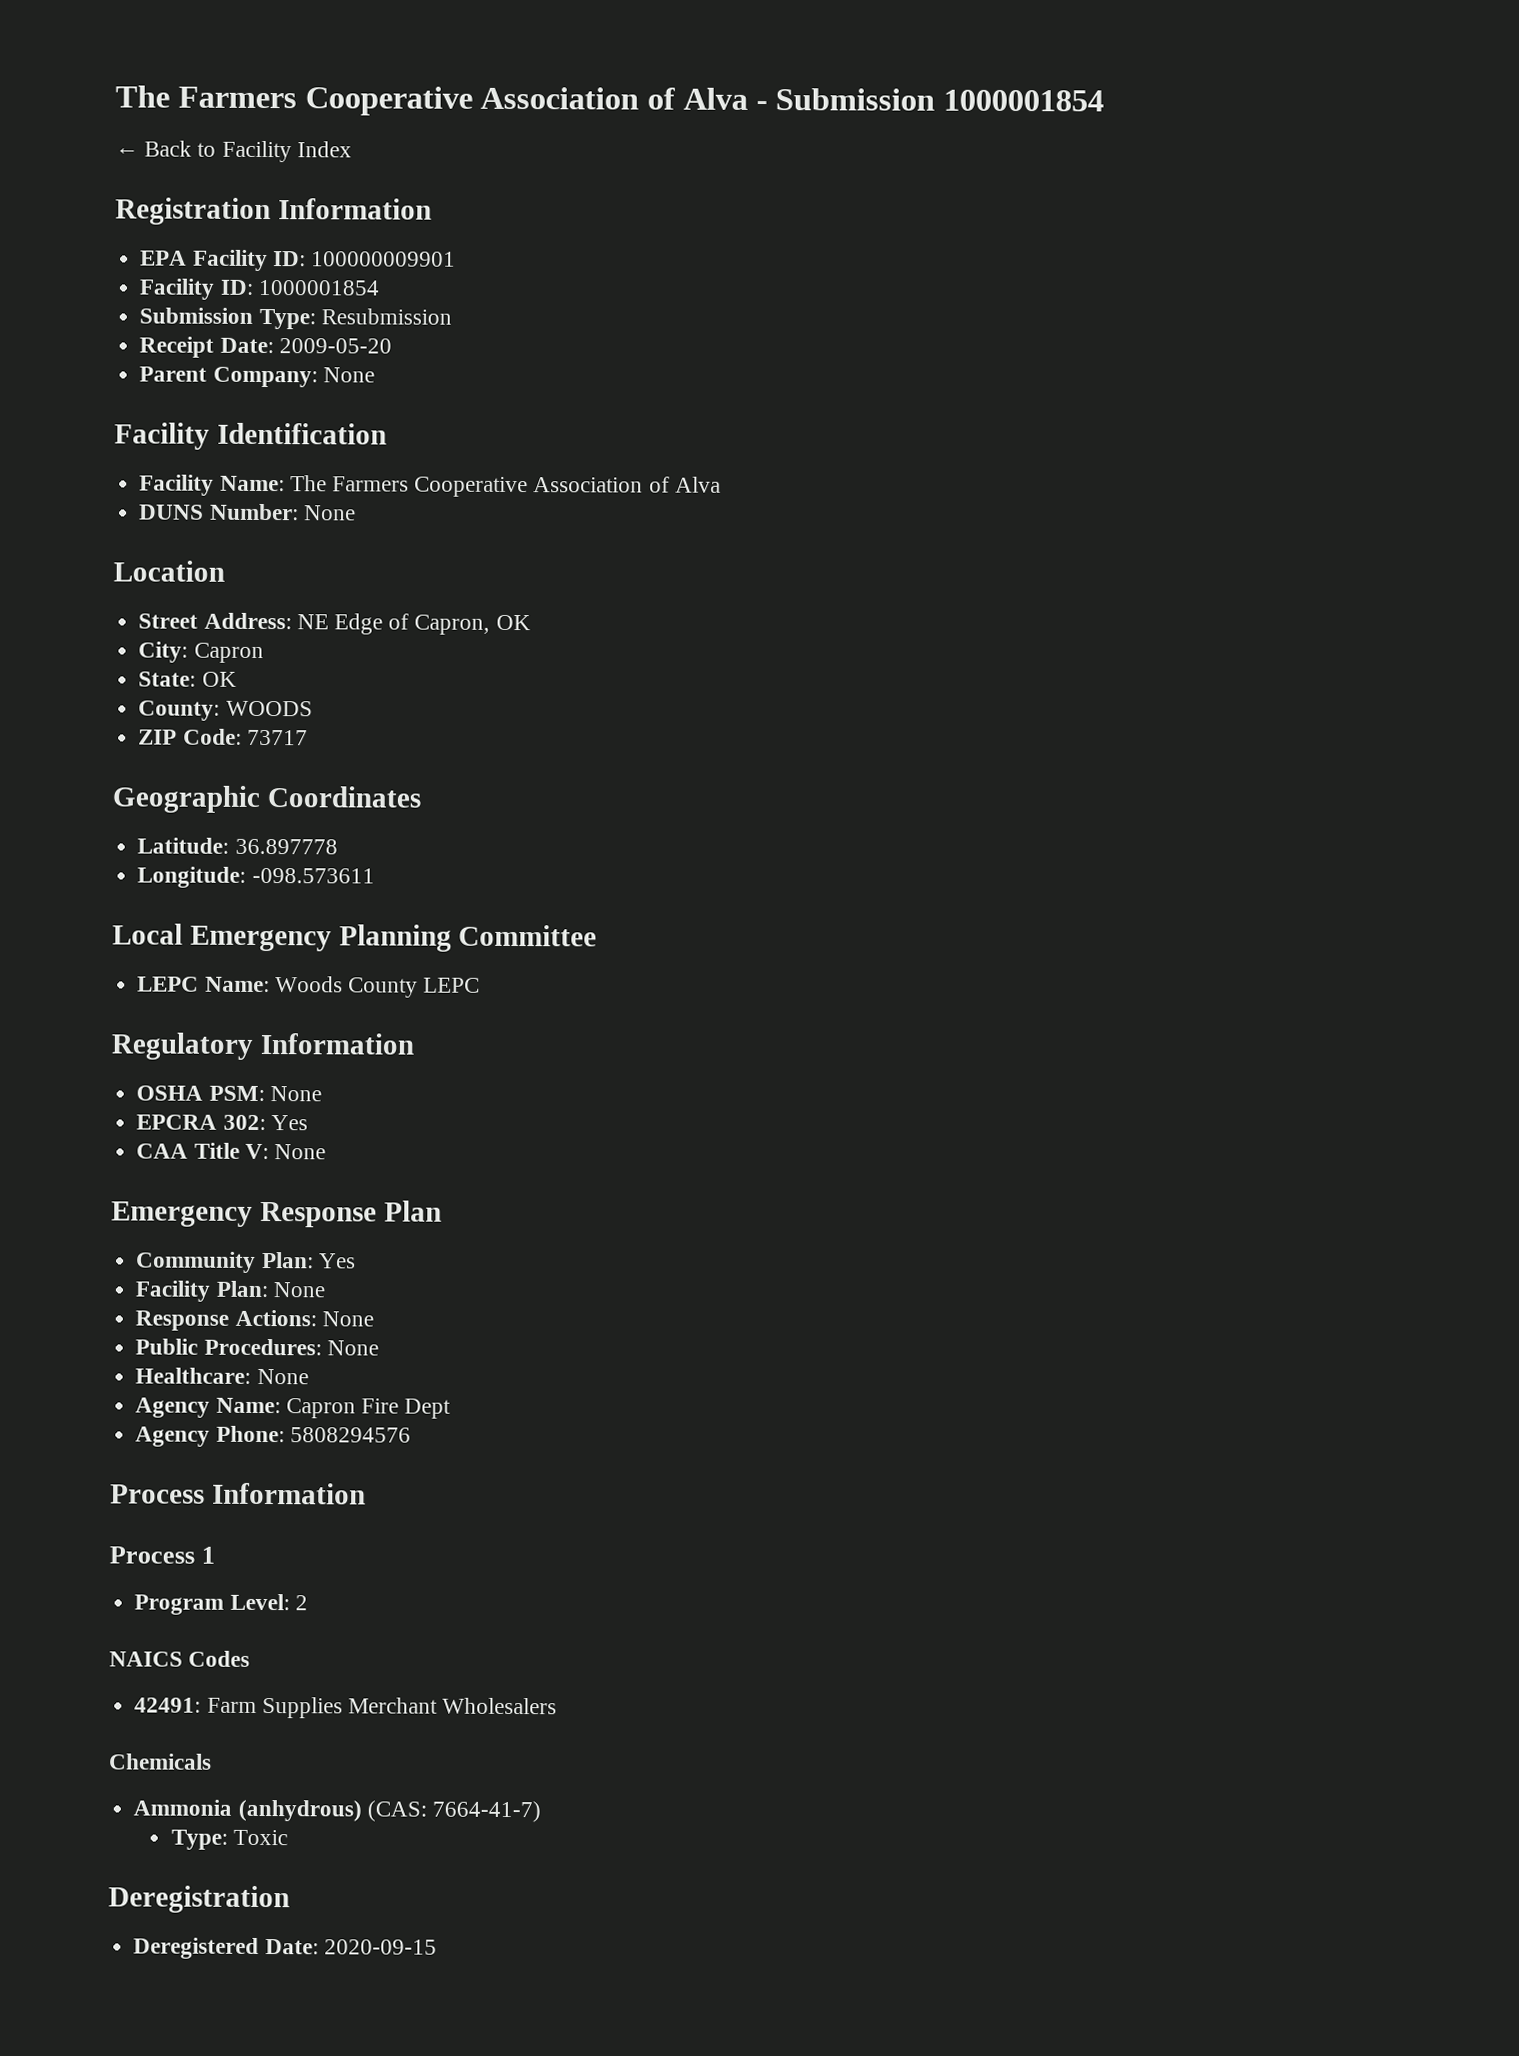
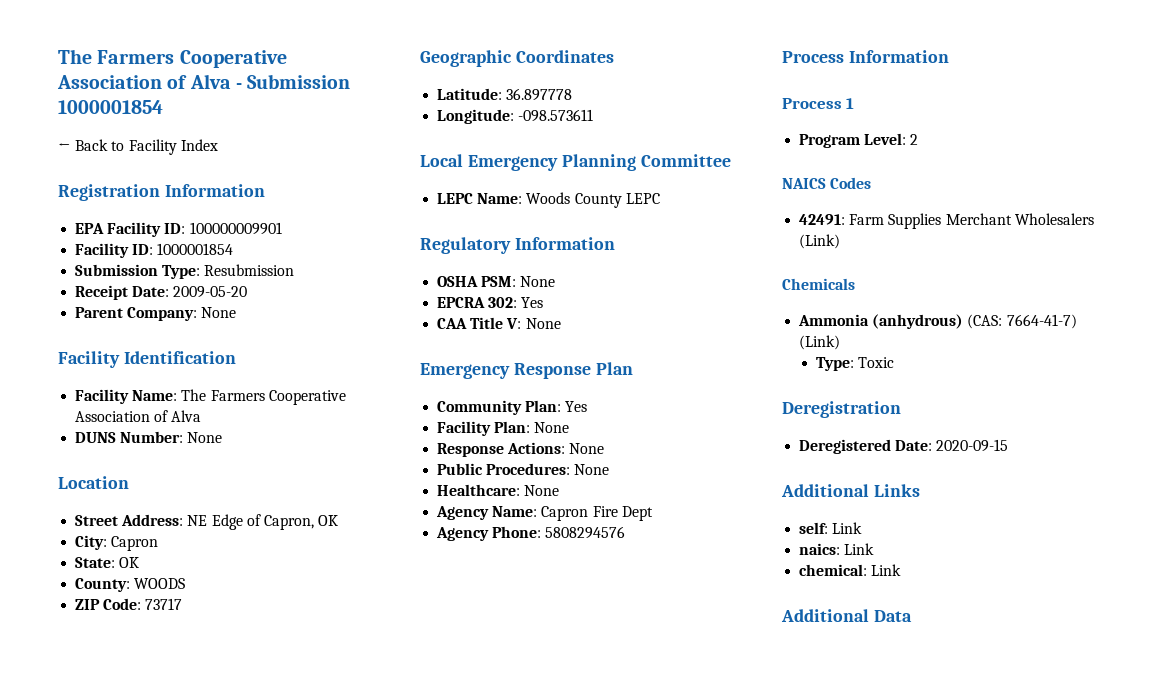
(558, 1706) none -> [799,234,841,249] (Link)
(541, 1811) none -> [799,335,841,350] (Link)
(437, 1947) none -> [781,484,920,497] [799,522,863,534] [799,543,875,555] [799,564,902,576] [781,609,912,622] // Additional Links // self: Link // naics: Link // chemical: Link // Additional Data

